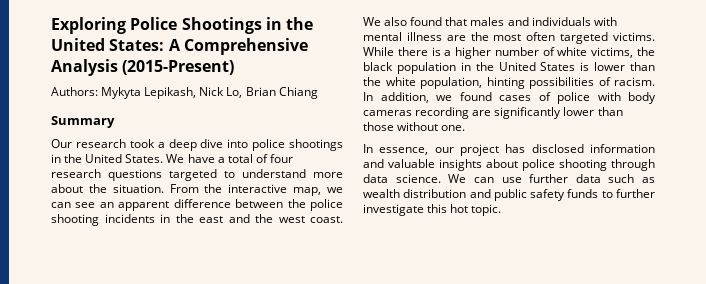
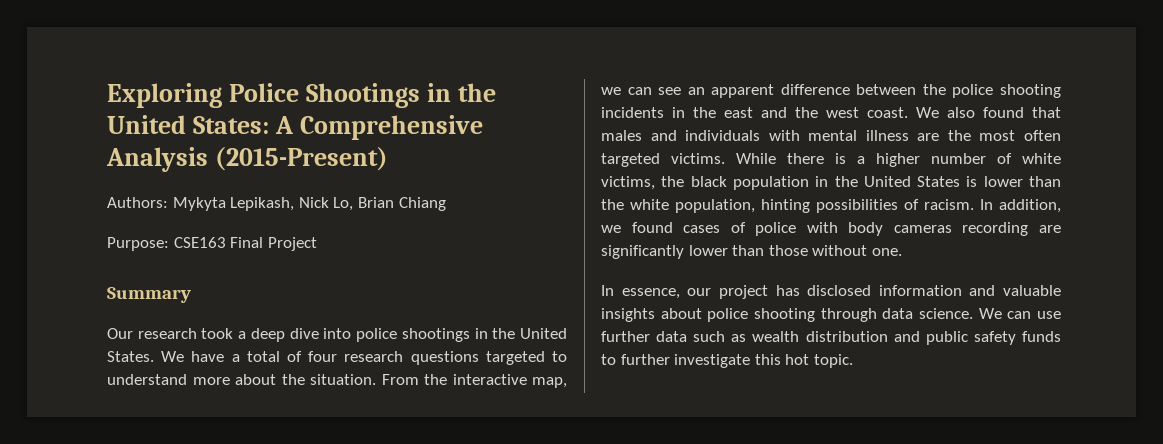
(318, 93) none -> [107,237,317,251] // Purpose: CSE163 Final Project

